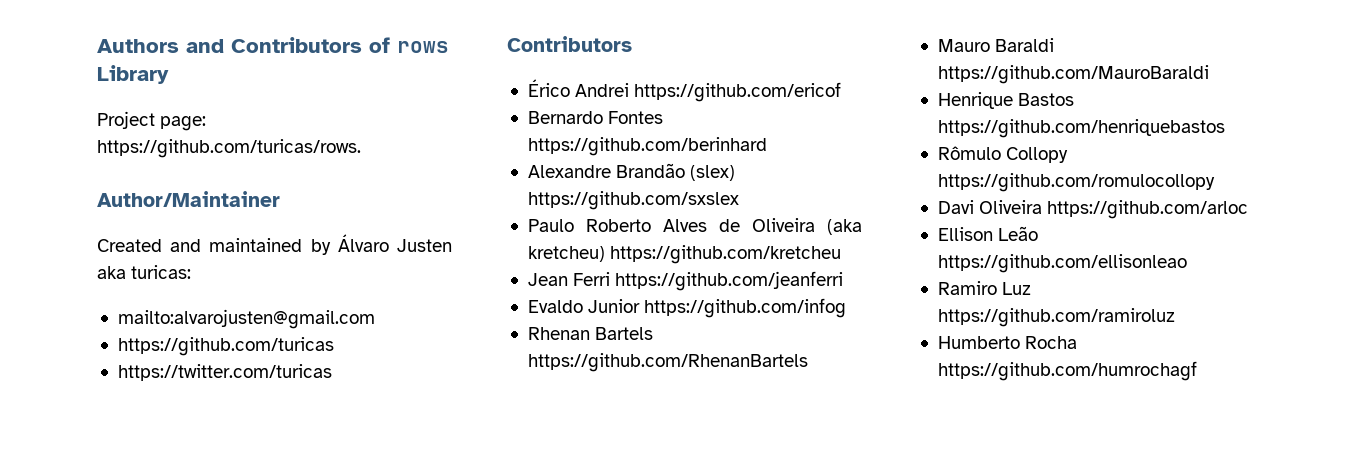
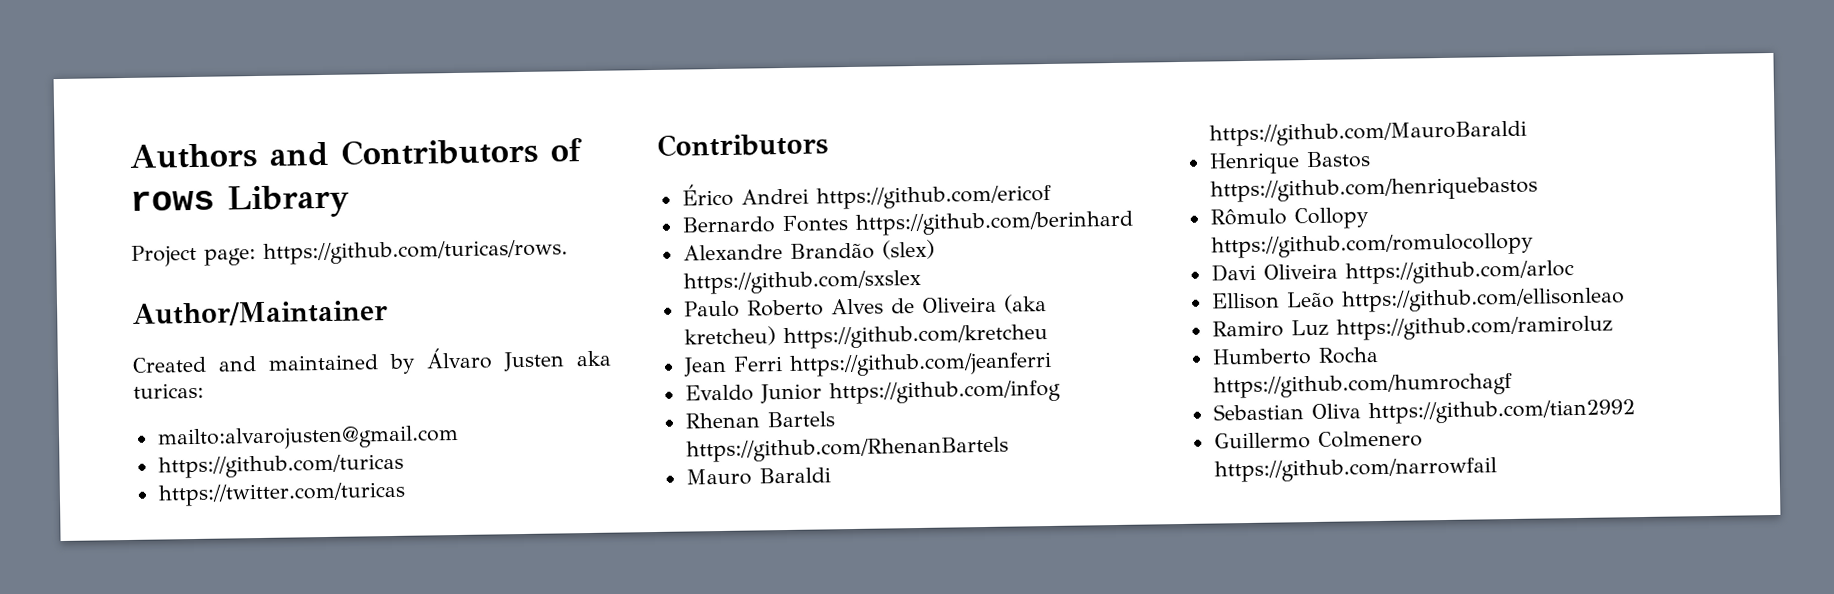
(1197, 371) none -> [1212,399,1635,425] [1213,430,1423,450] [1213,457,1497,483] // Sebastian Oliva https://github.com/tian2992 // Guillermo Colmenero https://github.com/narrowfail

